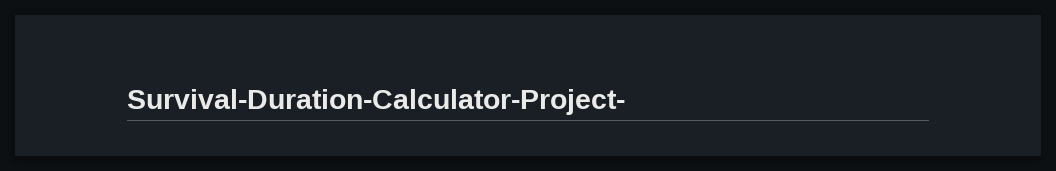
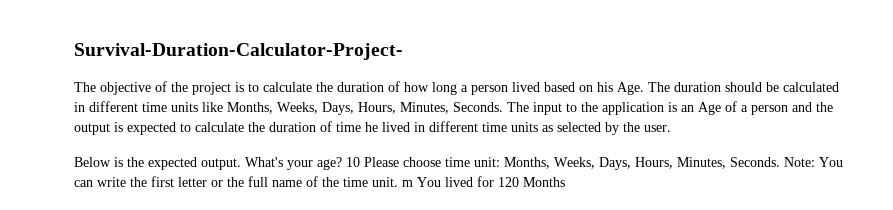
(625, 102) none -> [74,81,839,95] [74,101,833,115] [74,121,671,135] [74,157,843,170] [74,176,565,187] // The objective of the project is to calculate the duration of how long a person lived based on his Age. The duration should be calculated in different time units like Months, Weeks, Days, Hours, Minutes, Seconds. The input to the application is an Age of a person and the output is expected to calculate the duration of time he lived in different time units as selected by the user. // Below is the expected output. What's your age? 10 Please choose time unit: Months, Weeks, Days, Hours, Minutes, Seconds. Note: You can write the first letter or the full name of the time unit. m You lived for 120 Months

